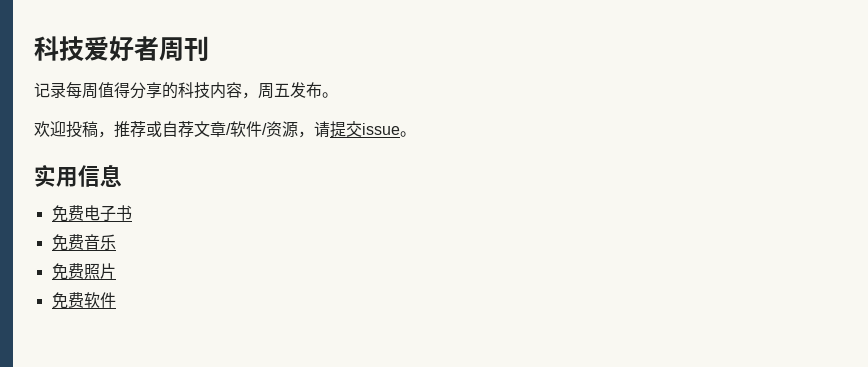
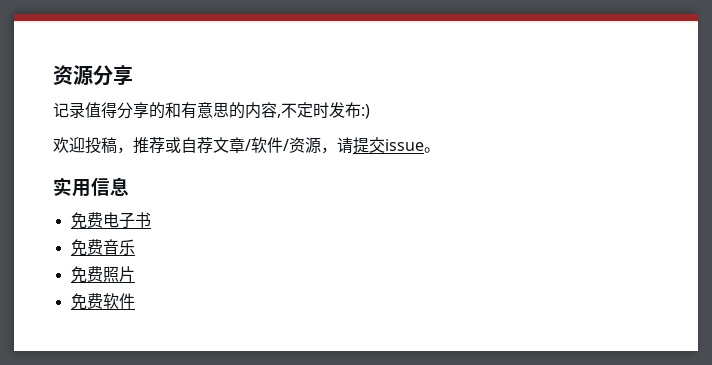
[34,36,209,62] 科技爱好者周刊 -> [53,65,133,86] 资源分享
[66,82,98,99] 每周 -> (85, 110) none
[178,82,338,99] 科技内容，周五发布。 -> [165,102,370,119] 和有意思的内容,不定时发布:)

